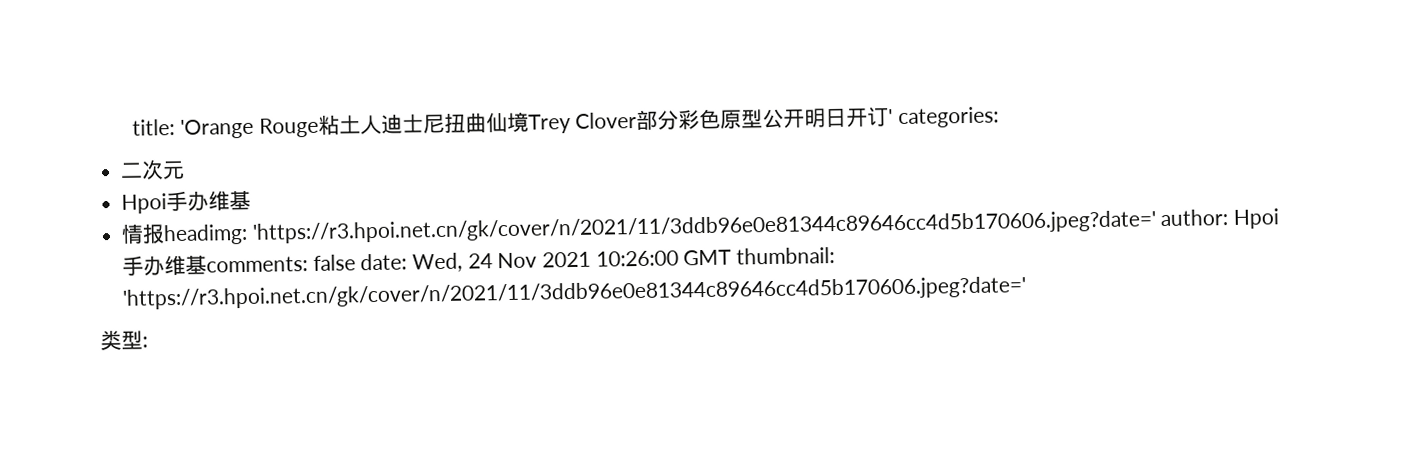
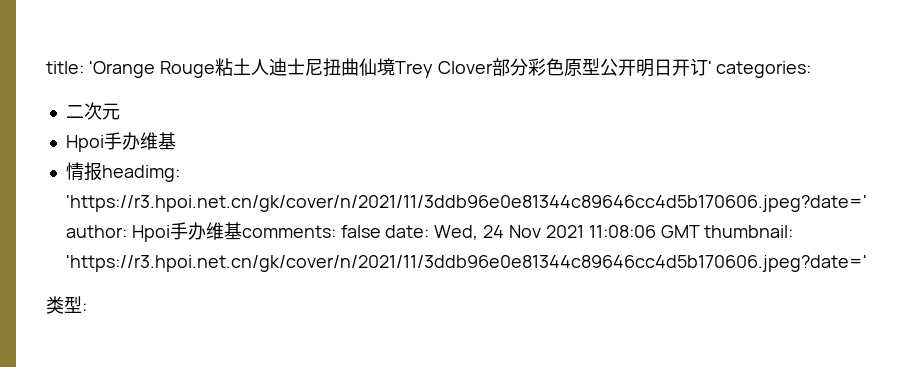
[595,250,679,267] 10:26:00 -> [588,225,656,238] 11:08:06

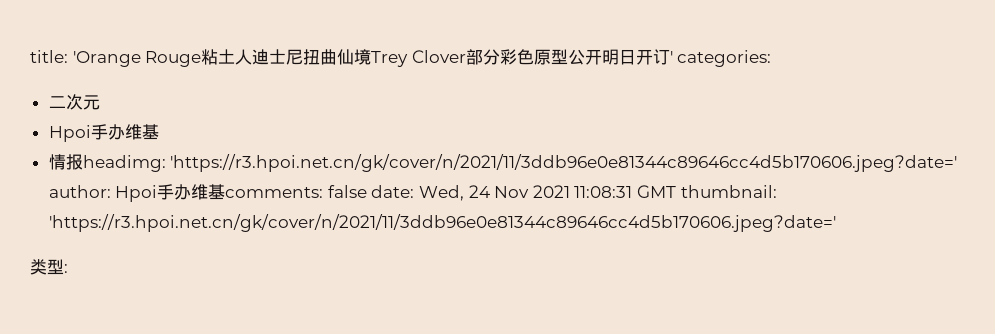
[588,225,656,238] 11:08:06 -> [574,186,633,198] 11:08:31

